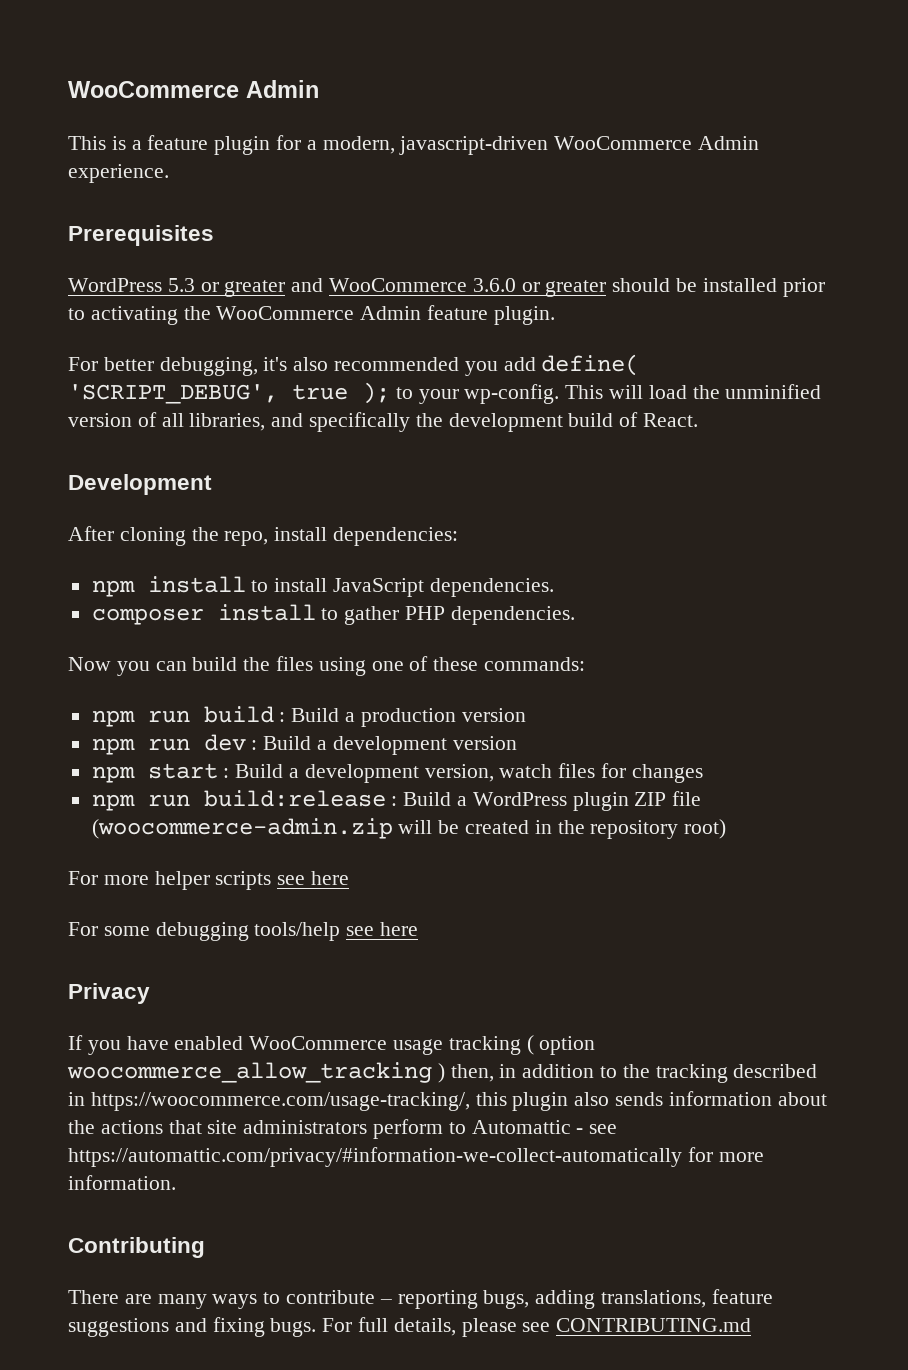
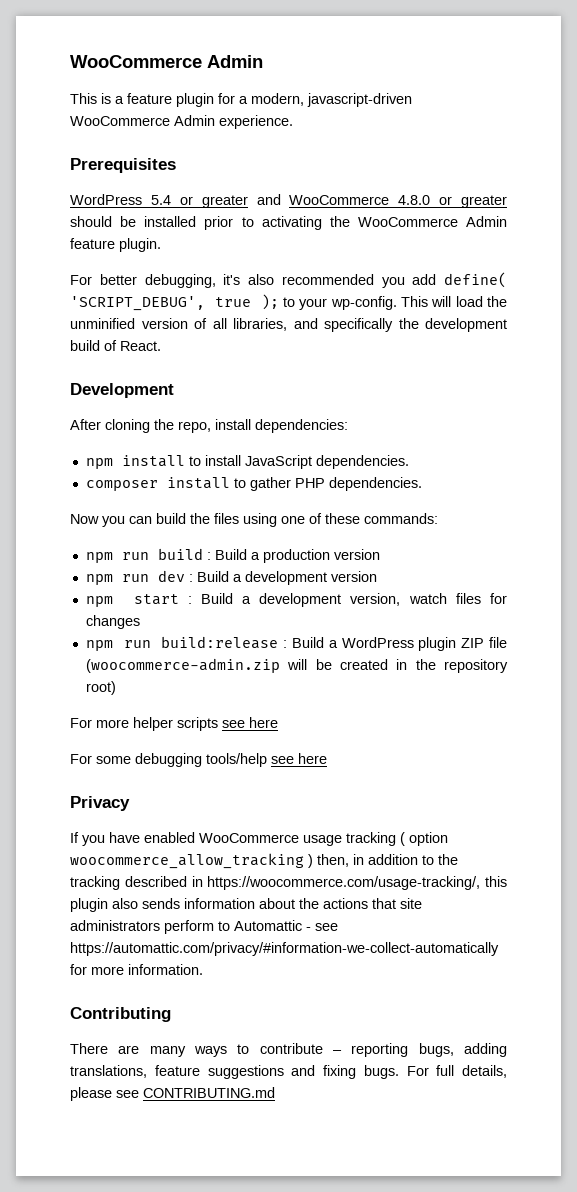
[167,278,195,292] 5.3 -> [150,195,171,205] 5.4
[472,278,516,292] 3.6.0 -> [398,195,431,205] 4.8.0

